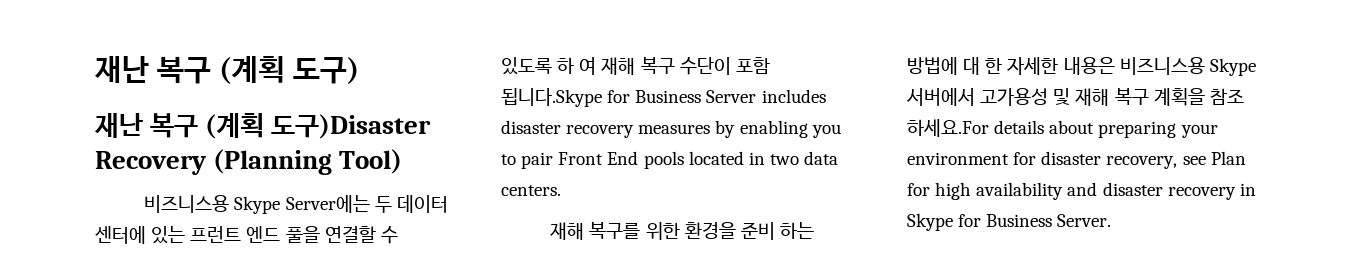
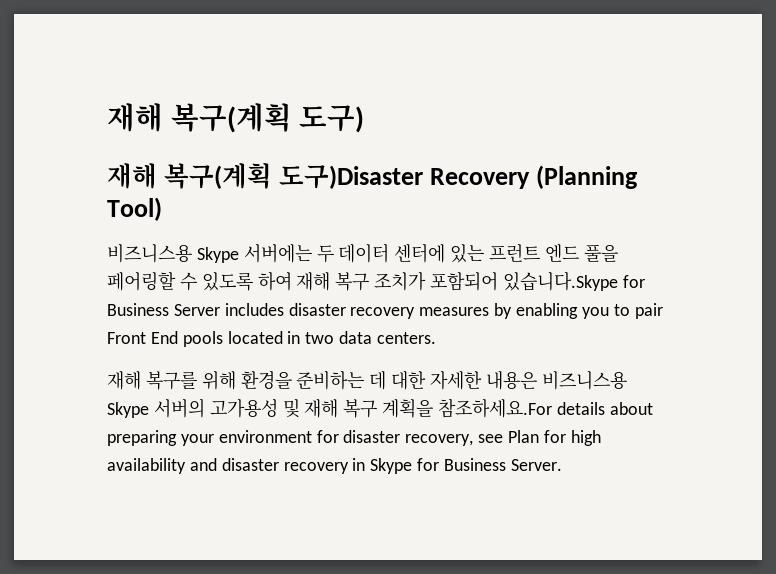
[95,56,360,84] [95,113,265,139] 재난 복구 (계획 도구) // 재난 복구 (계획 -> [107,103,365,133] [107,163,272,189] 재해 복구(계획 도구) // 재해 복구(계획
[285,195,370,213] Server에는 -> [243,244,312,263] 서버에는
[324,226,376,243] 연결할 -> [107,272,176,291] 페어링할
[557,56,770,75] [501,88,602,107] 하 여 재해 복구 수단이 포함 됩니다.Skype -> [257,271,618,291] 하여 재해 복구 조치가 포함되어 있습니다.Skype
[645,222,814,240] [907,57,1003,75] 위한 환경을 준비 하는 방법에 대 한 -> [201,371,427,390] 위해 환경을 준비하는 데 대한
[906,88,975,106] 서버에서 -> [153,398,205,418] 서버의
[1209,88,1244,105] [907,119,989,137] 참조 하세요.For -> [438,398,553,418] 참조하세요.For

